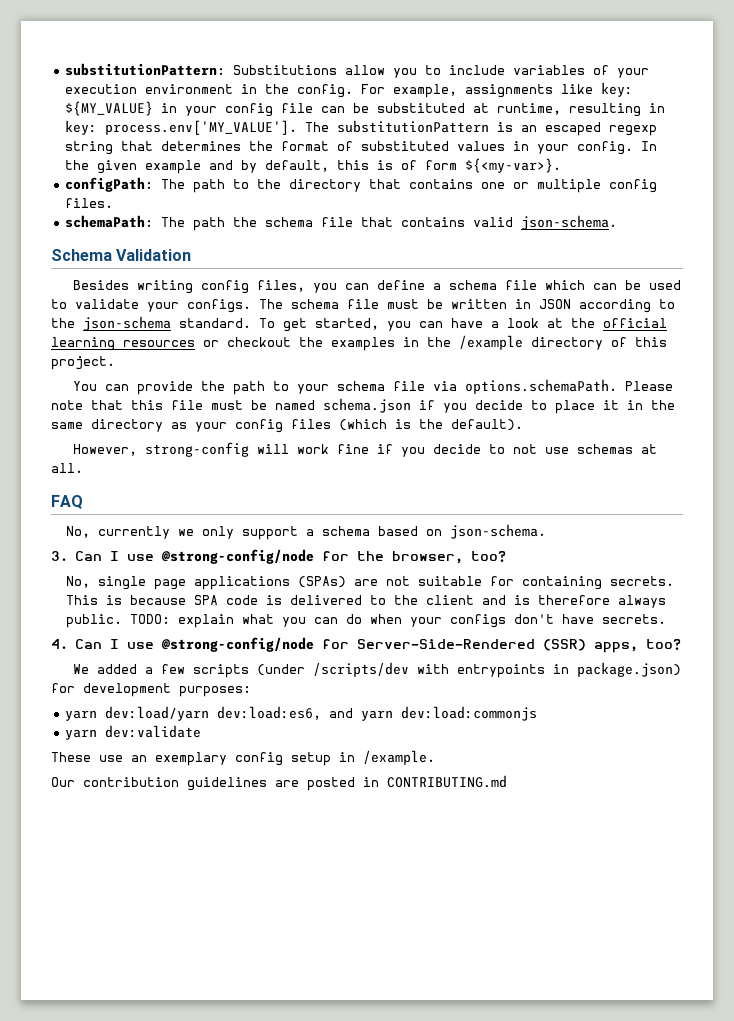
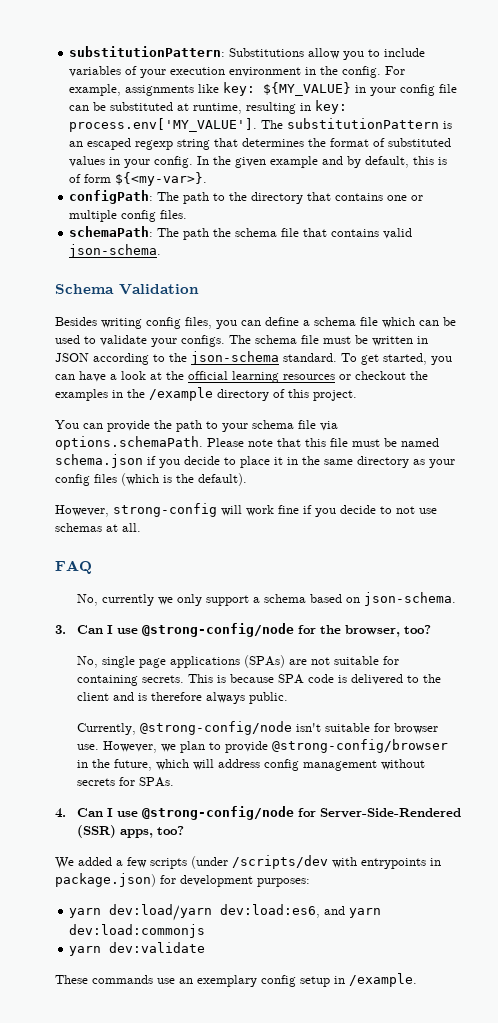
[129,614,666,628] TODO: explain what you can do when your configs don't have secrets. -> [76,721,438,735] [76,739,448,753] [76,759,425,771] [76,777,174,787] // Currently, @strong-config/node isn't suitable for browser use. However, we plan to provide @strong-config/browser in the future, which will address config management without secrets for SPAs.
(91, 757) none -> [92,975,153,984] commands
[51,775,507,791] // Our contribution guidelines are posted in CONTRIBUTING.md -> (417, 980) none

